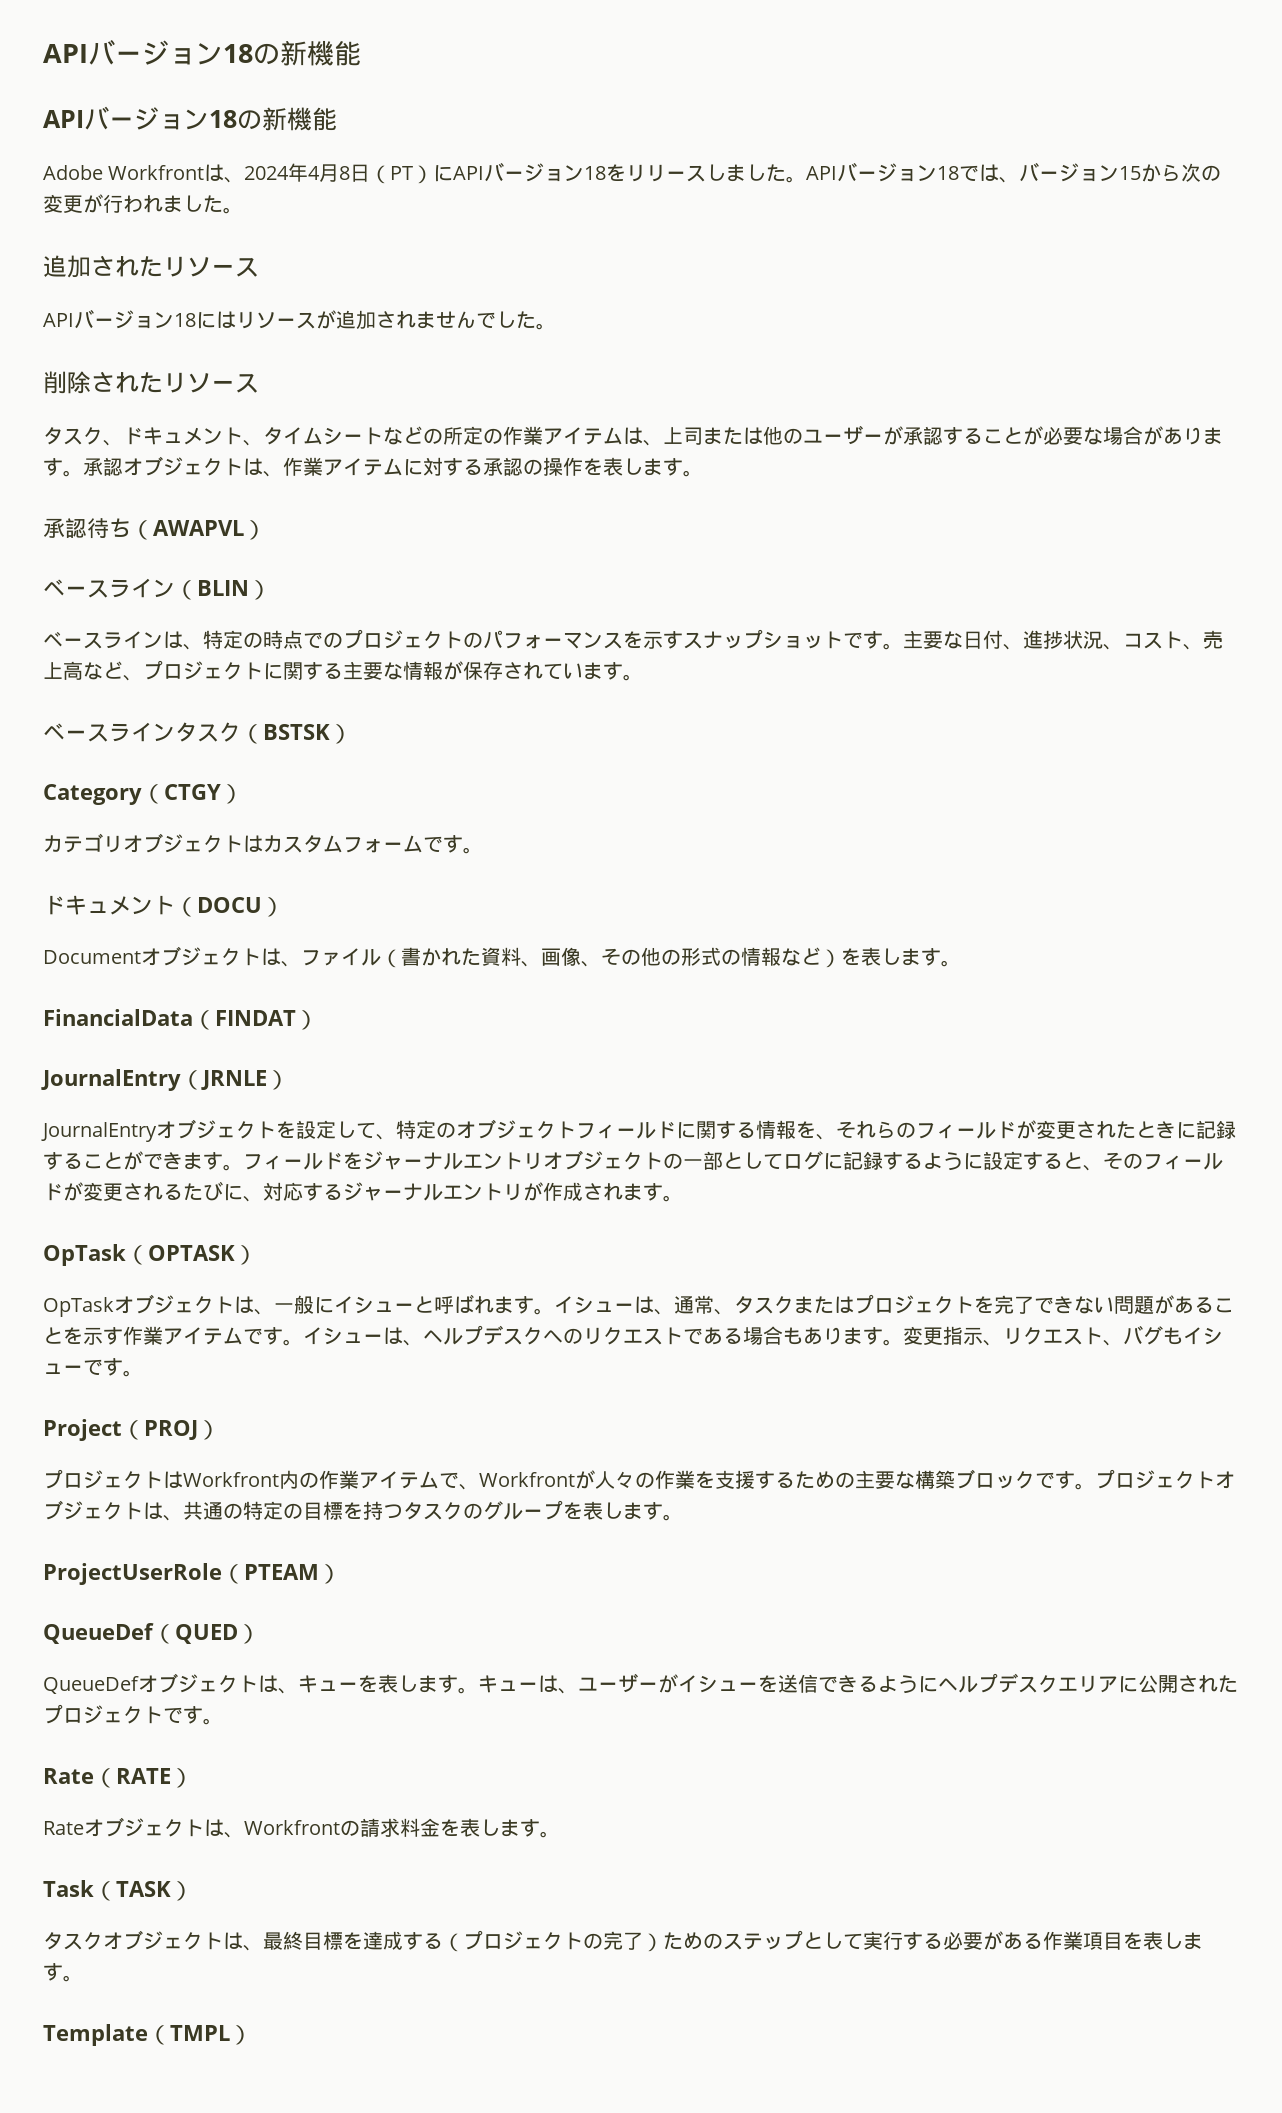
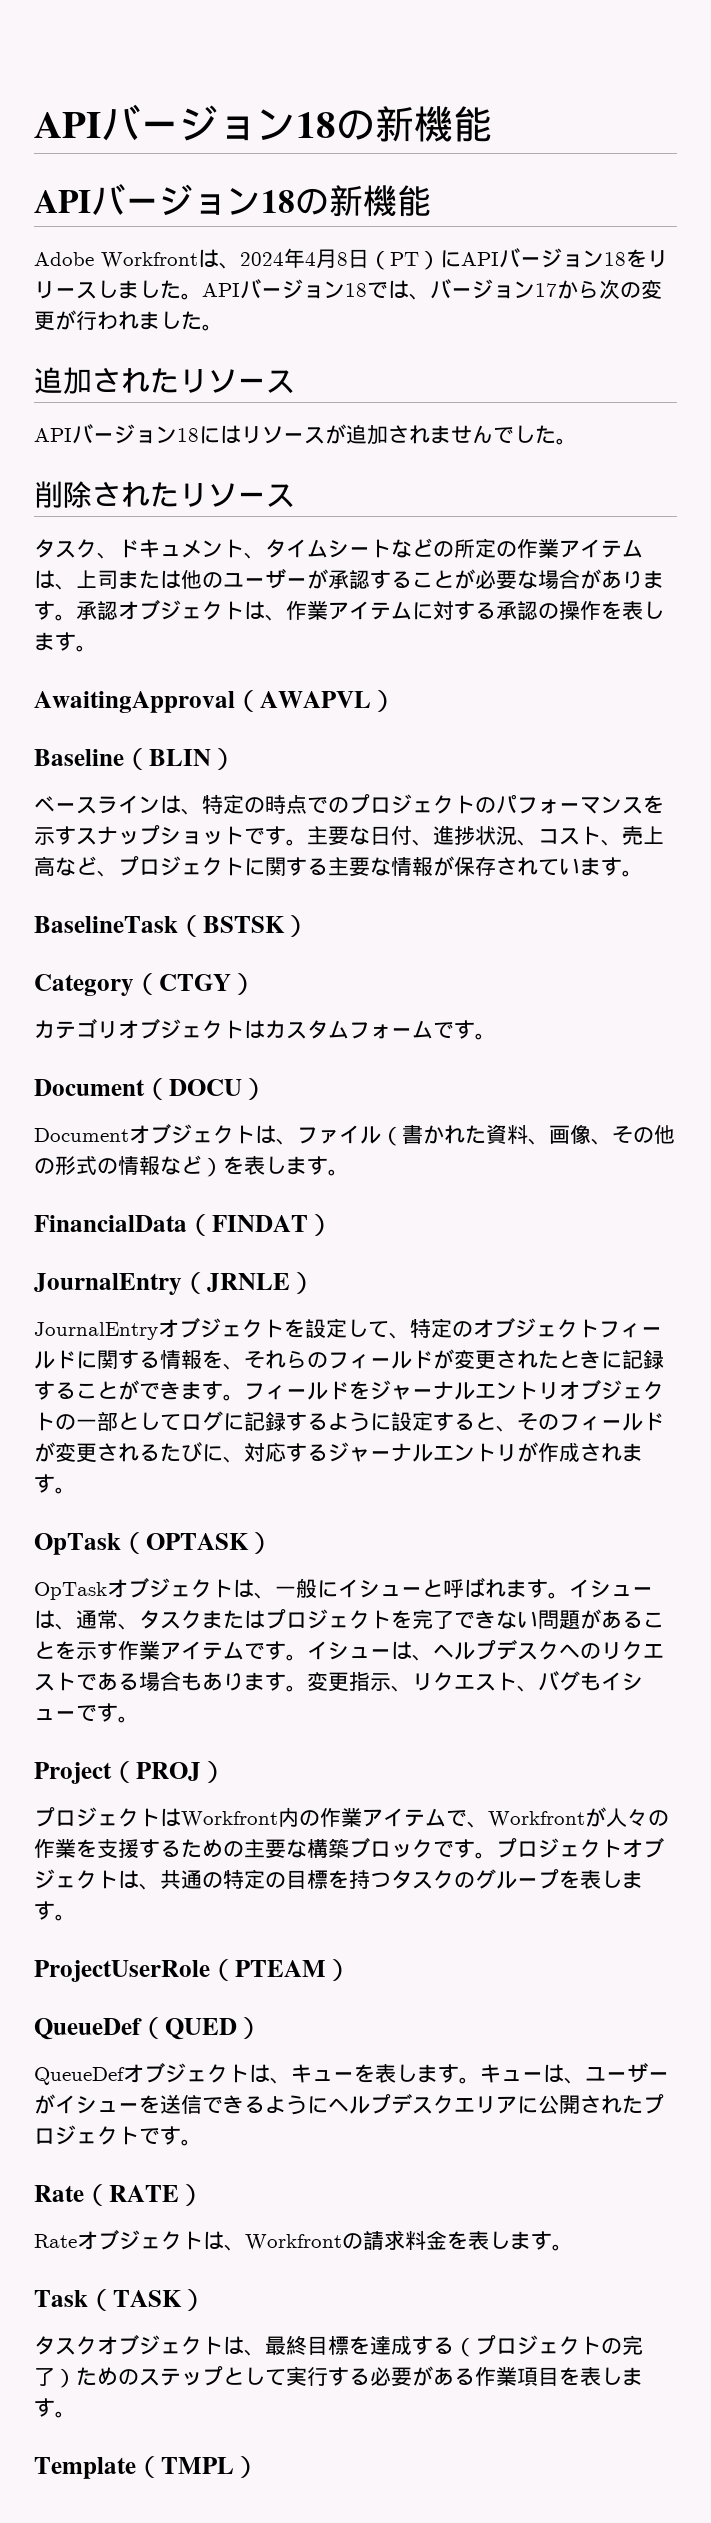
[1119,166,1142,180] 15 -> [535,283,557,297] 17
[43,518,131,539] 承認待ち -> [34,691,235,713] AwaitingApproval
[43,578,175,598] ベースライン -> [34,749,124,766] Baseline
[43,722,241,742] ベースラインタスク -> [34,916,178,933] BaselineTask
[43,895,175,915] ドキュメント -> [34,1079,145,1096] Document

